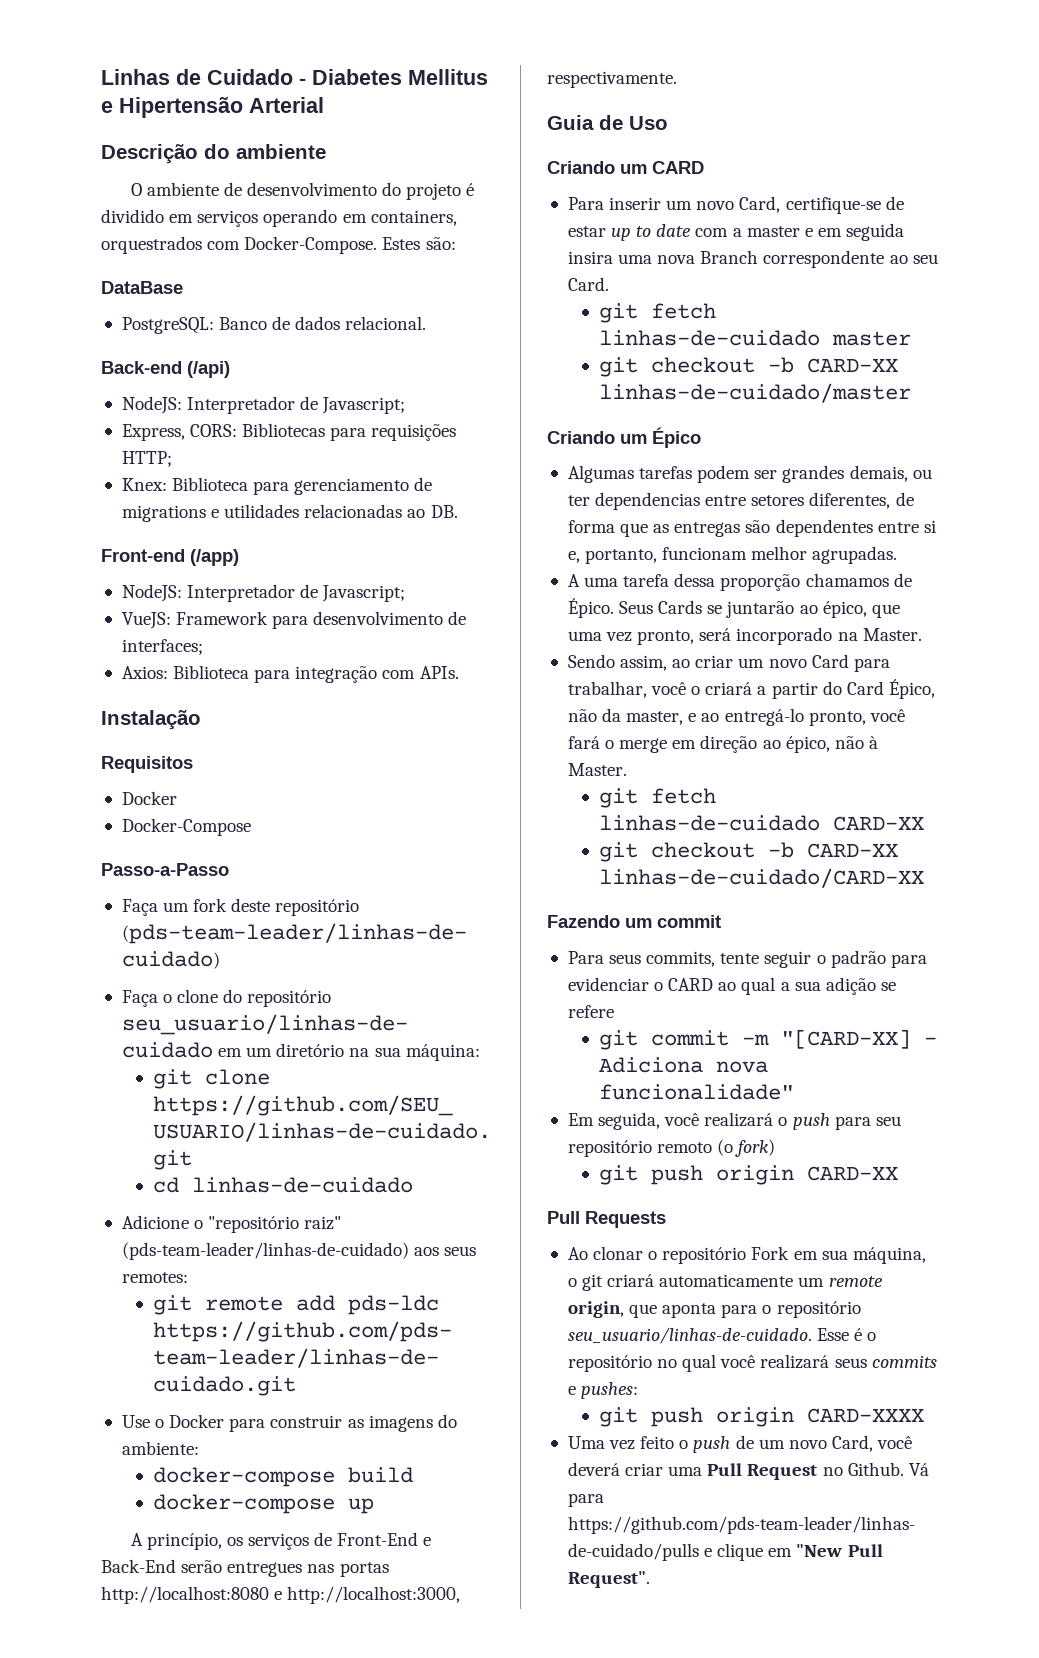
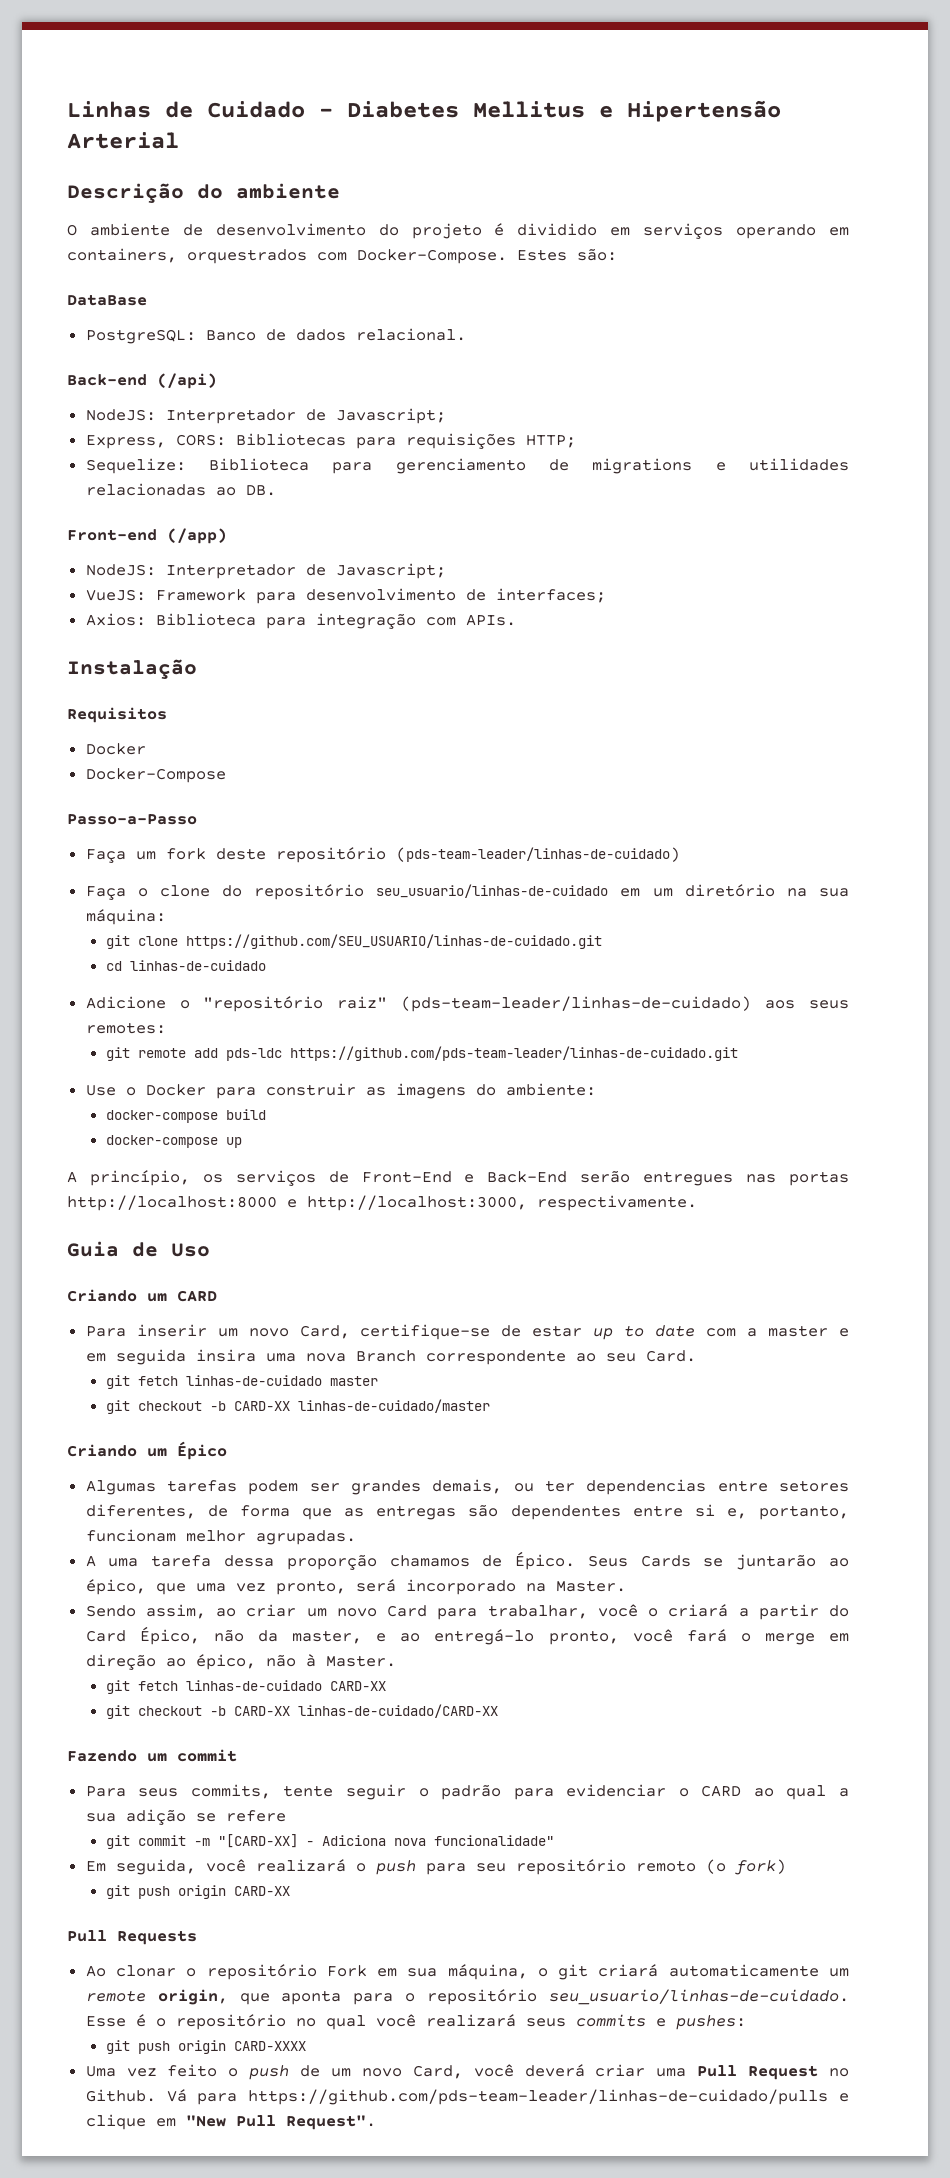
[121,478,167,491] Knex: -> [85,458,186,474] Sequelize:
[101,1586,269,1604] http://localhost:8080 -> [67,1195,277,1211] http://localhost:8000

